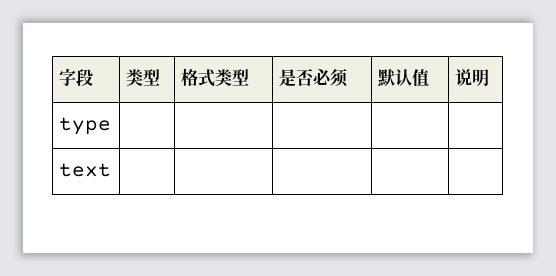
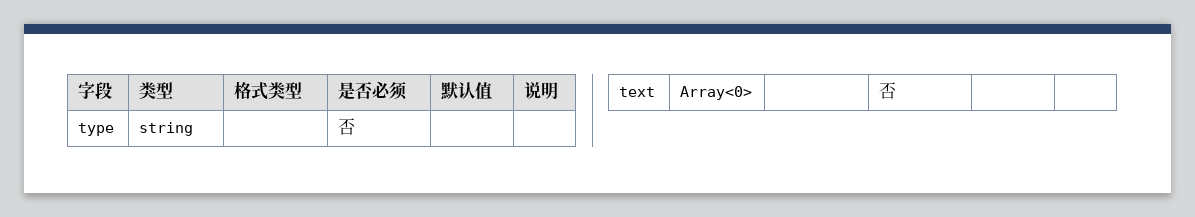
(112, 126) | | -> [138,122,193,136] [337,118,355,135] string | | 否
(112, 170) | | -> [679,86,752,100] [878,82,896,99] Array<0> | | 否

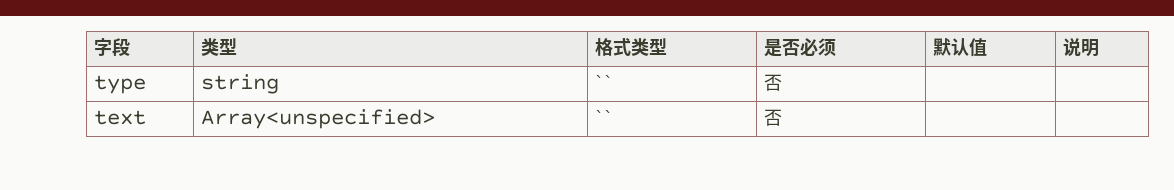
(193, 129) none -> [594,75,613,89] ``
[679,86,752,100] Array<0> | -> [200,109,435,129] [594,110,613,124] Array<unspecified> | ``

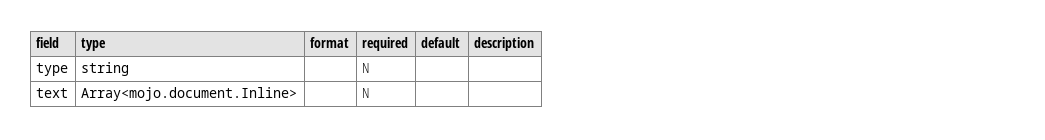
[93,38,130,56] [200,38,237,56] [594,38,667,56] [763,38,836,57] [932,38,987,57] [1062,38,1099,57] 字段 | 类型 | 格式类型 | 是否必须 | 默认值 | 说明 -> [36,37,60,48] [81,38,107,51] [310,37,350,48] [362,37,409,51] [421,37,461,48] [474,37,535,51] field | type | format | required | default | description
[594,75,613,89] [763,74,782,91] `` | 否 -> [362,63,370,73] | N
[200,109,435,129] [594,110,613,124] [763,109,782,126] Array<unspecified> | `` | 否 -> [81,87,298,101] [362,88,370,98] Array<mojo.document.Inline> | | N

